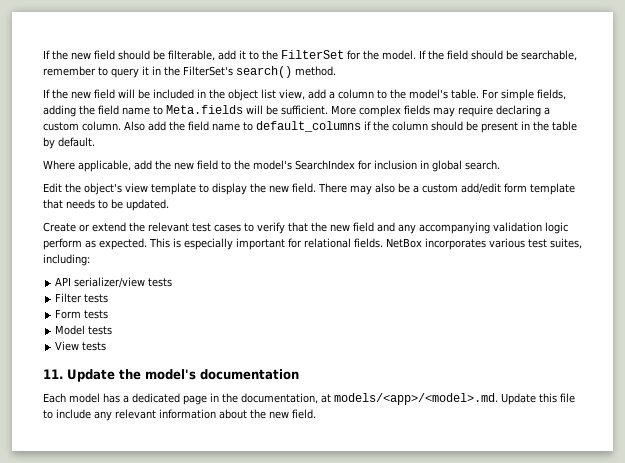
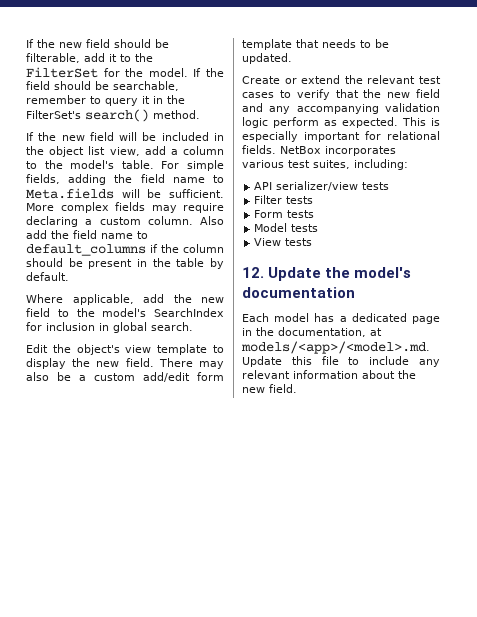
[43,369,63,379] 11. -> [242,267,264,278] 12.

